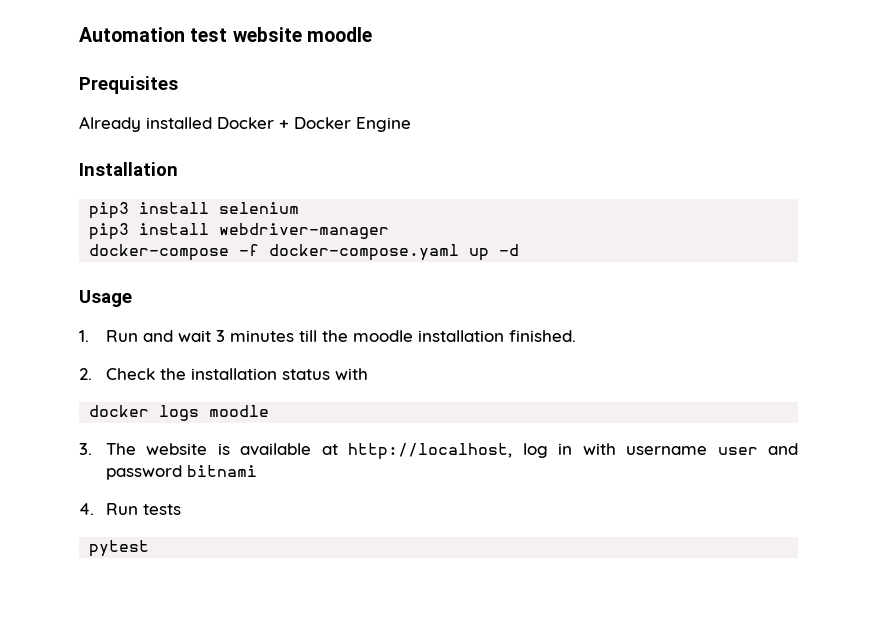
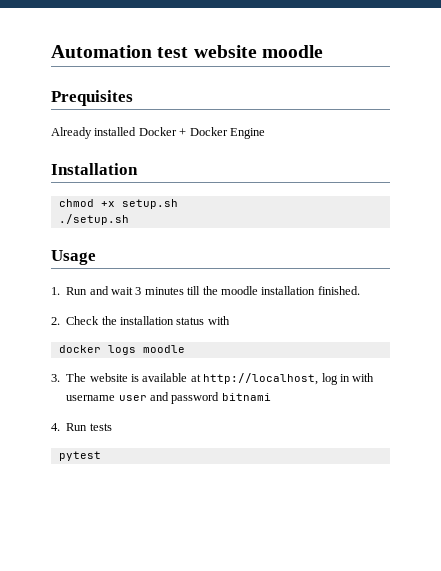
[89,202,300,219] [89,223,390,240] [89,244,520,261] pip3 install selenium // pip3 install webdriver-manager // docker-compose -f docker-compose.yaml up -d -> [58,199,178,209] [58,214,129,225] chmod +x setup.sh // ./setup.sh

